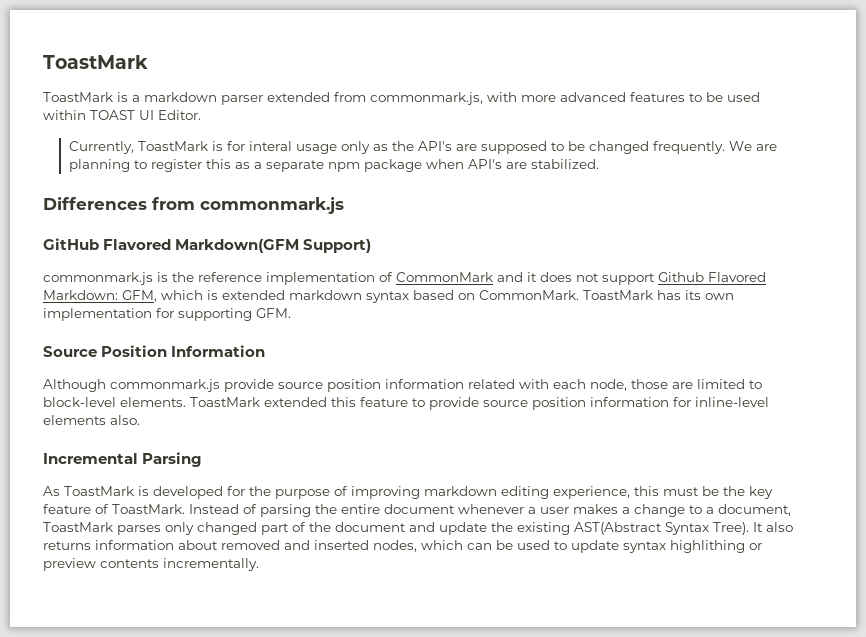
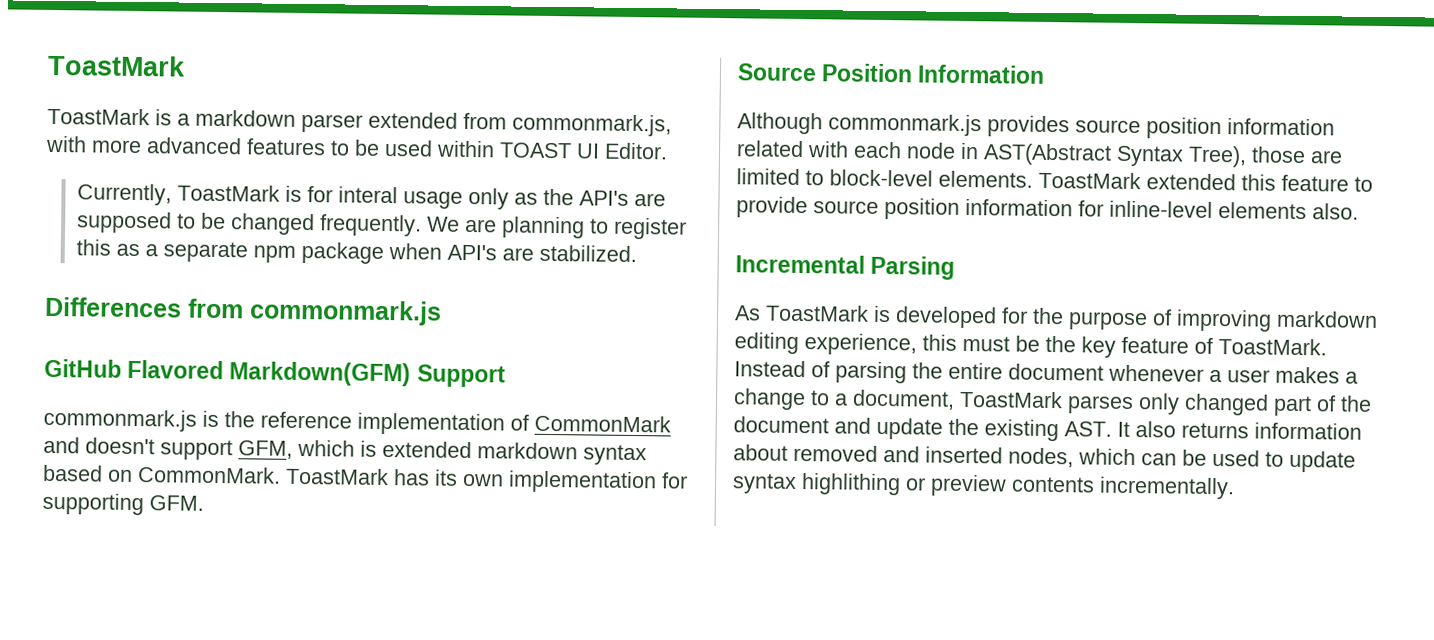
[175,239,372,253] Markdown(GFM Support) -> [229,361,506,388] Markdown(GFM) Support
[527,272,766,285] [43,290,118,300] it does not support Github Flavored Markdown: -> [85,437,233,461] doesn't support
[224,379,274,392] provide -> [987,115,1070,138] provides
[590,379,627,391] node, -> [906,142,1247,168] node in AST(Abstract Syntax Tree),
[574,522,749,535] AST(Abstract Syntax Tree). -> [1064,421,1112,437] AST.

